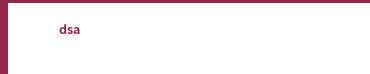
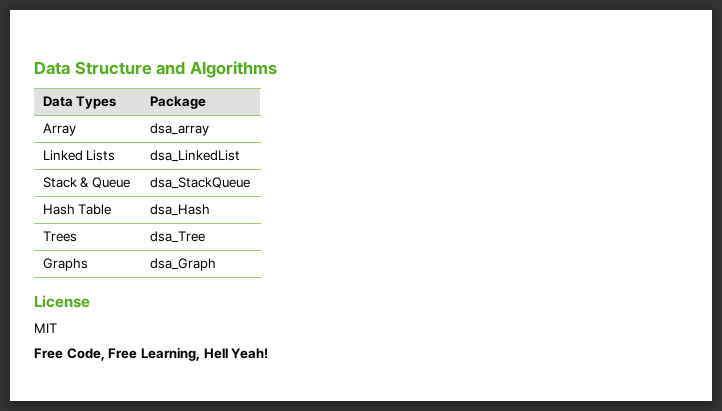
[59,24,80,34] dsa -> [34,61,277,78] [42,96,117,109] [149,96,206,109] [42,123,76,136] [149,123,209,136] [42,150,116,161] [149,150,240,162] [42,177,130,188] [149,177,250,189] [42,204,112,215] [149,204,210,216] [42,231,77,242] [149,231,205,243] [42,258,88,271] [149,258,216,271] [34,295,90,308] [34,323,57,333] [34,347,269,361] Data Structure and Algorithms // Data Types | Package // Array | dsa_array // Linked Lists | dsa_LinkedList // Stack & Queue | dsa_StackQueue // Hash Table | dsa_Hash // Trees | dsa_Tree // Graphs | dsa_Graph // License // MIT // Free Code, Free Learning, Hell Yeah!

